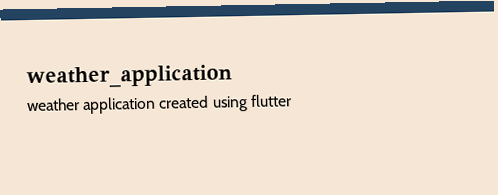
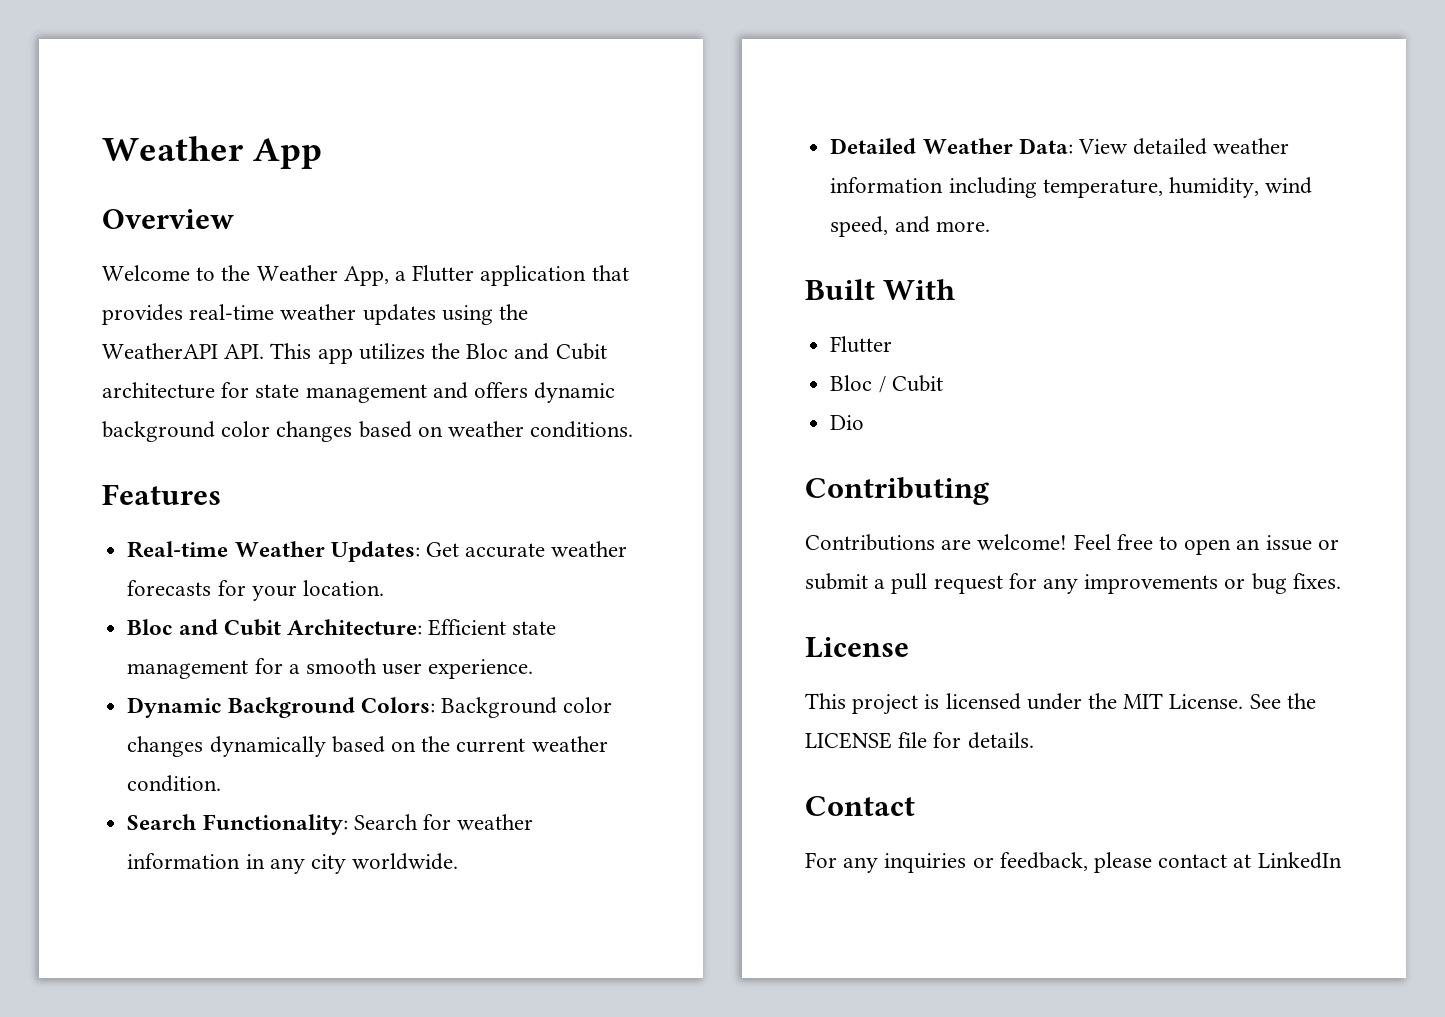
[26,64,233,90] [26,94,292,115] weather_application // weather application created using flutter -> [102,136,322,169] [102,209,234,229] [102,265,629,286] [102,304,529,325] [102,343,607,364] [102,382,616,403] [102,421,634,442] [102,484,221,505] [127,541,628,562] [127,580,384,601] [127,619,557,636] [127,658,534,679] [127,697,613,718] [127,736,608,757] [127,775,222,792] [127,814,534,835] [127,853,459,874] [830,138,1290,155] [830,177,1313,198] [830,216,990,237] [805,279,956,300] [830,336,893,353] [830,375,943,393] [830,415,865,430] [805,477,989,505] [805,534,1339,555] [805,573,1341,594] [805,637,909,658] [805,693,1316,715] [805,732,1034,749] [805,796,915,816] [805,852,1342,873] Weather App // Overview // Welcome to the Weather App, a Flutter application that provides real-time weather updates using the WeatherAPI API. This app utilizes the Bloc and Cubit architecture for state management and offers dynamic background color changes based on weather conditions. // Features // Real-time Weather Updates: Get accurate weather forecasts for your location. // Bloc and Cubit Architecture: Efficient state management for a smooth user experience. // Dynamic Background Colors: Background color changes dynamically based on the current weather condition. // Search Functionality: Search for weather information in any city worldwide. // Detailed Weather Data: View detailed weather information including temperature, humidity, wind speed, and more. // Built With // Flutter // Bloc / Cubit // Dio // Contributing // Contributions are welcome! Feel free to open an issue or submit a pull request for any improvements or bug fixes. // License // This project is licensed under the MIT License. See the LICENSE file for details. // Contact // For any inquiries or feedback, please contact at LinkedIn

